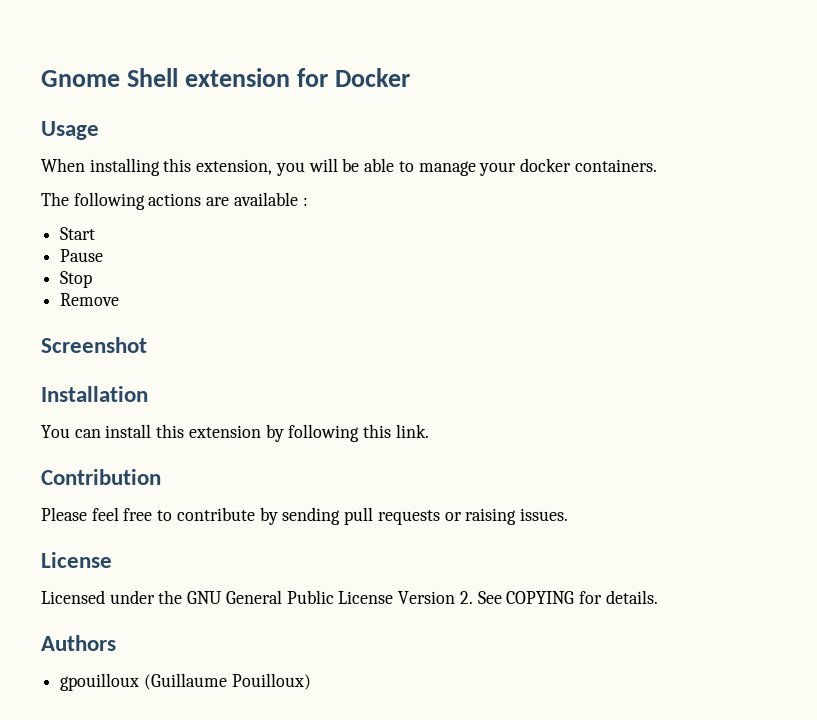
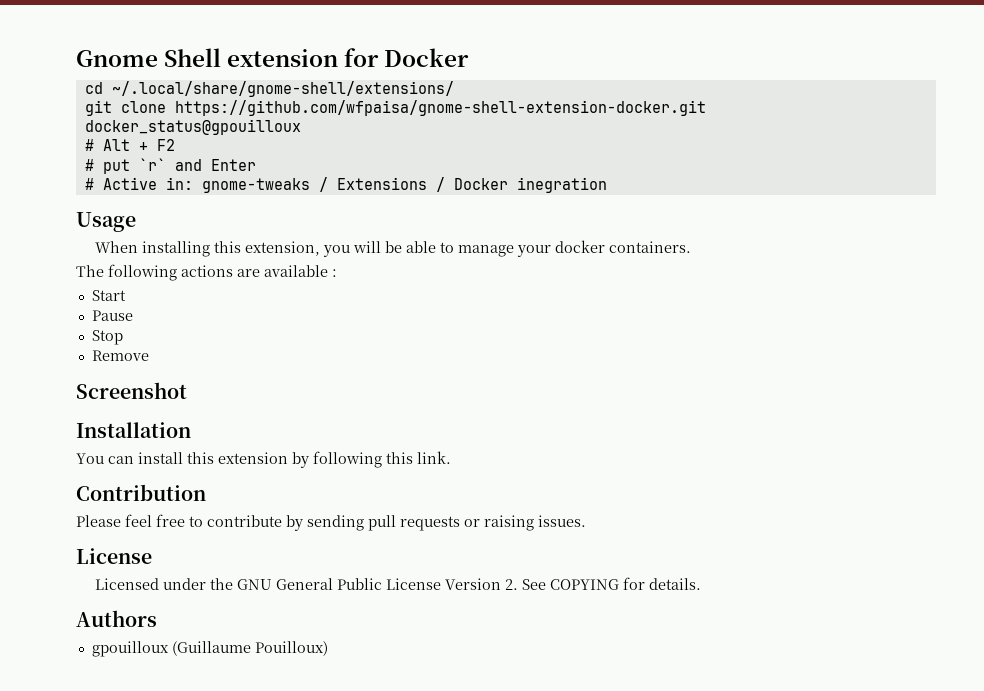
(410, 77) none -> [84,81,454,97] [84,100,706,116] [84,119,301,135] [84,139,175,151] [84,158,256,174] [84,177,607,193] // cd ~/.local/share/gnome-shell/extensions/ // git clone https://github.com/wfpaisa/gnome-shell-extension-docker.git docker_status@gpouilloux // # Alt + F2 // # put `r` and Enter // # Active in: gnome-tweaks / Extensions / Docker inegration

